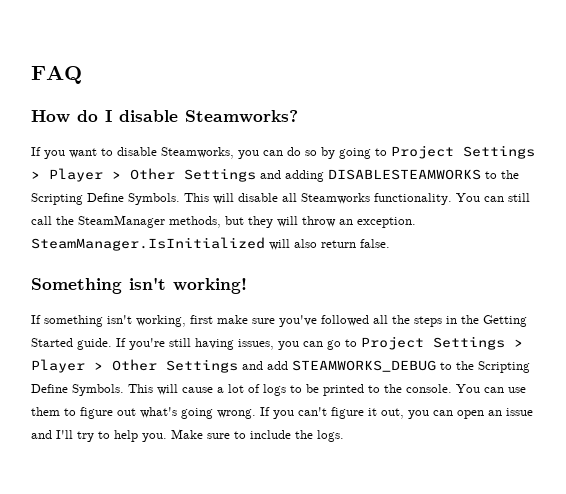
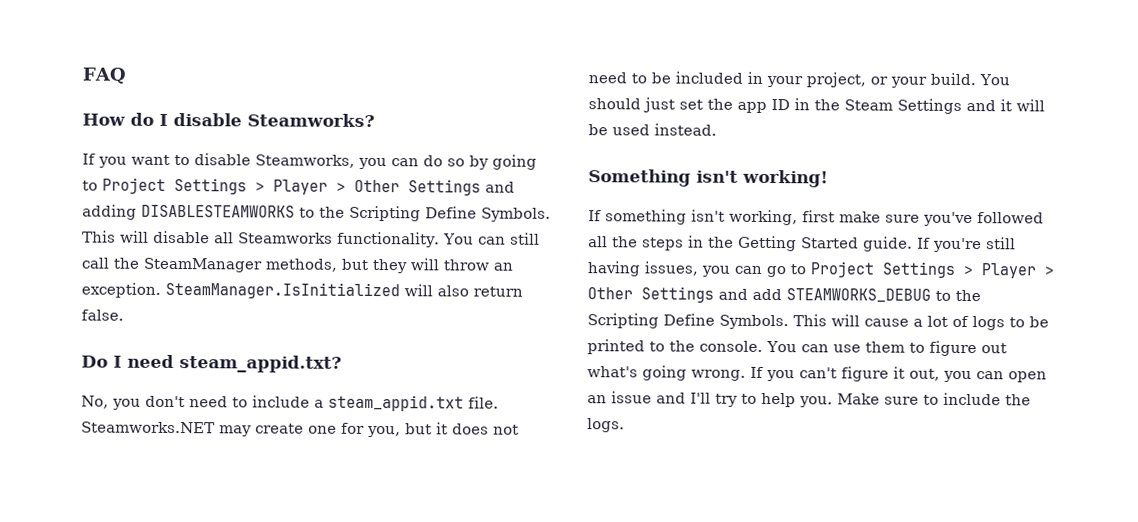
(390, 243) none -> [81,354,342,373] [81,394,499,412] [81,421,519,438] [588,71,1010,88] [588,97,1045,114] [588,123,717,136] // Do I need steam_appid.txt? // No, you don't need to include a steam_appid.txt file. Steamworks.NET may create one for you, but it does not need to be included in your project, or your build. You should just set the app ID in the Steam Settings and it will be used instead.

